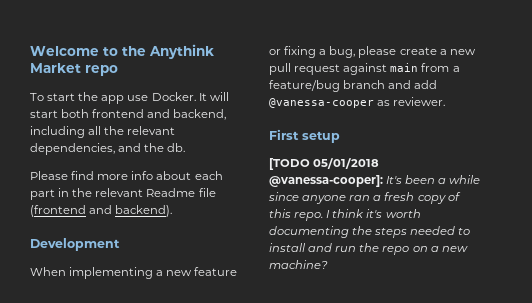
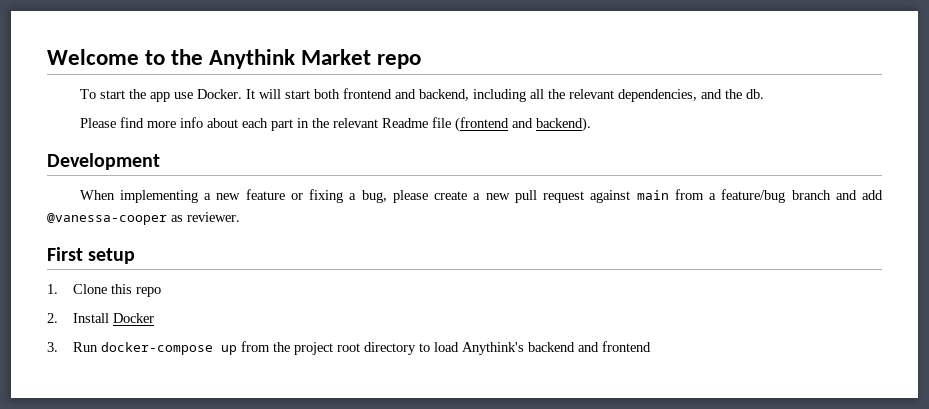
[269,158,380,170] [269,175,481,187] [268,192,461,204] [269,209,421,221] [269,226,471,238] [269,243,468,255] [269,260,328,269] [TODO 05/01/2018 @vanessa-cooper]: It's been a while since anyone ran a fresh copy of this repo. I think it's worth documenting the steps needed to install and run the repo on a new machine? -> [47,284,161,297] [47,313,154,323] [47,341,651,355] 1. Clone this repo // 2. Install Docker // 3. Run docker-compose up from the project root directory to load Anythink's backend and frontend

